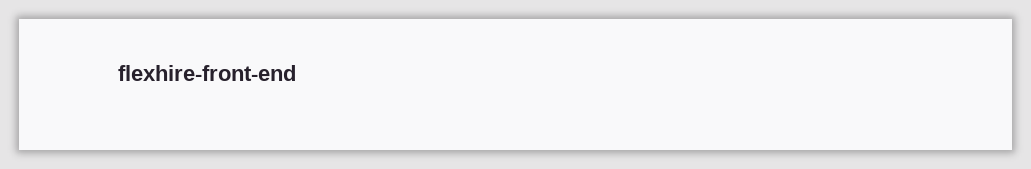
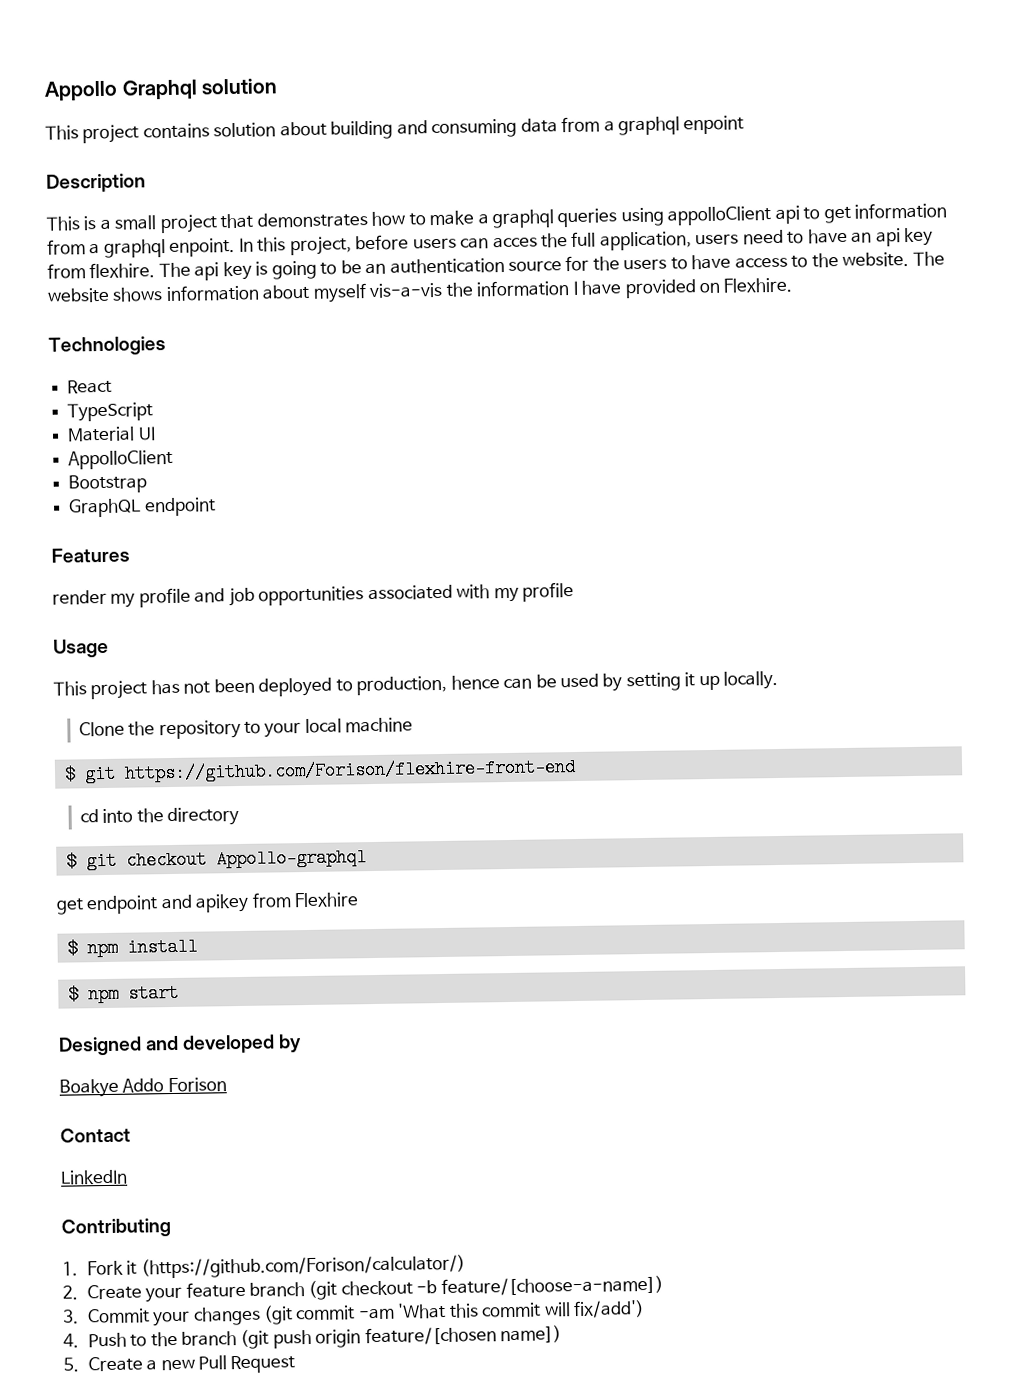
[118,65,296,81] flexhire-front-end -> [44,78,278,101] [45,115,745,144] [46,173,146,193] [46,202,948,234] [47,227,934,258] [47,251,945,281] [47,277,793,303] [48,336,166,356] [67,379,113,394] [67,402,154,422] [67,426,156,442] [68,449,174,470] [68,474,148,494] [68,497,216,518] [51,547,130,563] [52,581,575,608] [53,638,109,658] [53,670,779,700] [78,717,414,740] [63,758,576,784] [79,807,239,827] [65,848,367,871] [56,892,360,915] [66,937,198,958] [67,983,179,1004] [58,1034,303,1056] [59,1077,227,1098] [60,1127,131,1143] [60,1169,128,1185] [61,1218,171,1238] [62,1254,466,1279] [62,1275,664,1303] [62,1300,646,1327] [63,1325,563,1350] [63,1355,296,1374] Appollo Graphql solution // This project contains solution about building and consuming data from a graphql enpoint // Description // This is a small project that demonstrates how to make a graphql queries using appolloClient api to get information from a graphql enpoint. In this project, before users can acces the full application, users need to have an api key from flexhire. The api key is going to be an authentication source for the users to have access to the website. The website shows information about myself vis-a-vis the information I have provided on Flexhire. // Technologies // React // TypeScript // Material UI // AppolloClient // Bootstrap // GraphQL endpoint // Features // render my profile and job opportunities associated with my profile // Usage // This project has not been deployed to production, hence can be used by setting it up locally. // Clone the repository to your local machine // $ git https://github.com/Forison/flexhire-front-end // cd into the directory // $ git checkout Appollo-graphql // get endpoint and apikey from Flexhire // $ npm install // $ npm start // Designed and developed by // Boakye Addo Forison // Contact // LinkedIn // Contributing // 1. Fork it (https://github.com/Forison/calculator/) // 2. Create your feature branch (git checkout -b feature/[choose-a-name]) // 3. Commit your changes (git commit -am 'What this commit will fix/add') // 4. Push to the branch (git push origin feature/[chosen name]) // 5. Create a new Pull Request

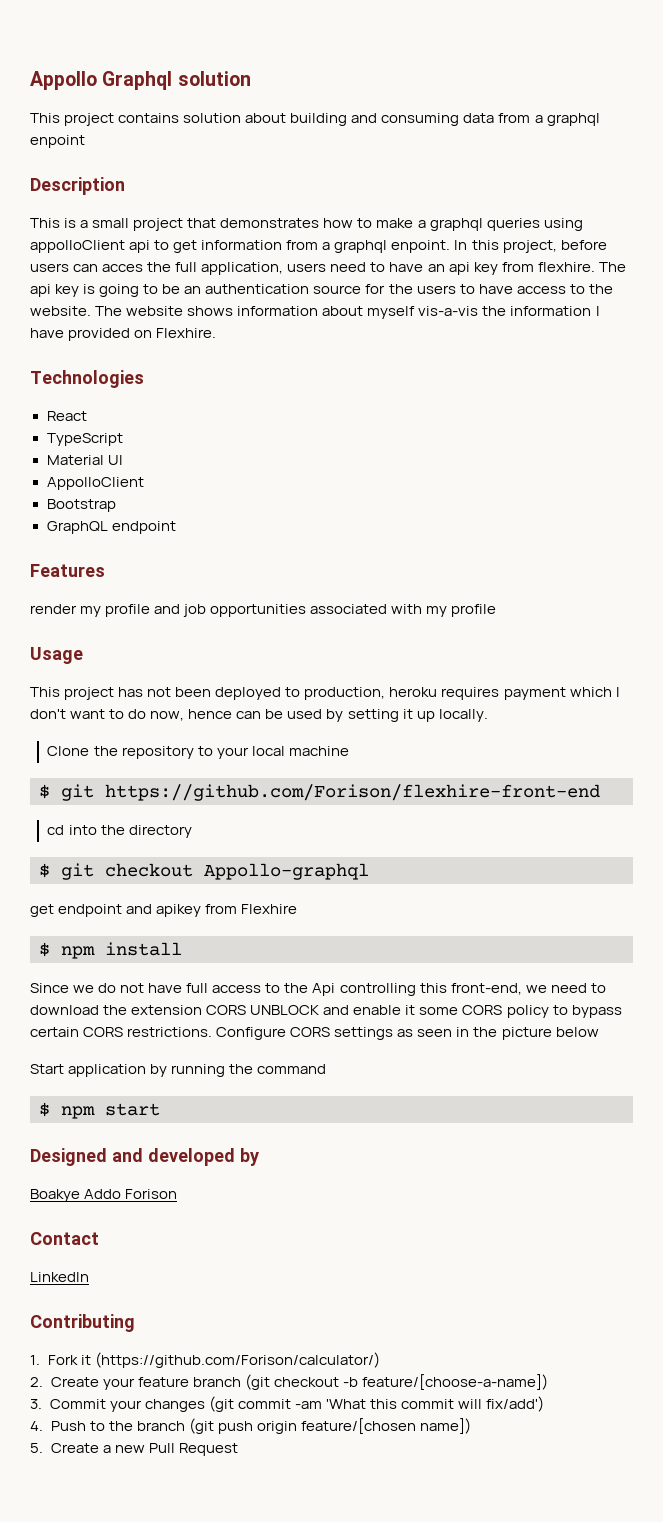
(448, 685) none -> [389,687,620,700] [30,709,185,721] heroku requires payment which I don't want to do now,
(198, 947) none -> [30,983,606,996] [30,1005,622,1018] [30,1027,599,1040] [30,1064,327,1077] // Since we do not have full access to the Api controlling this front-end, we need to download the extension CORS UNBLOCK and enable it some CORS policy to bypass certain CORS restrictions. Configure CORS settings as seen in the picture below // Start application by running the command

